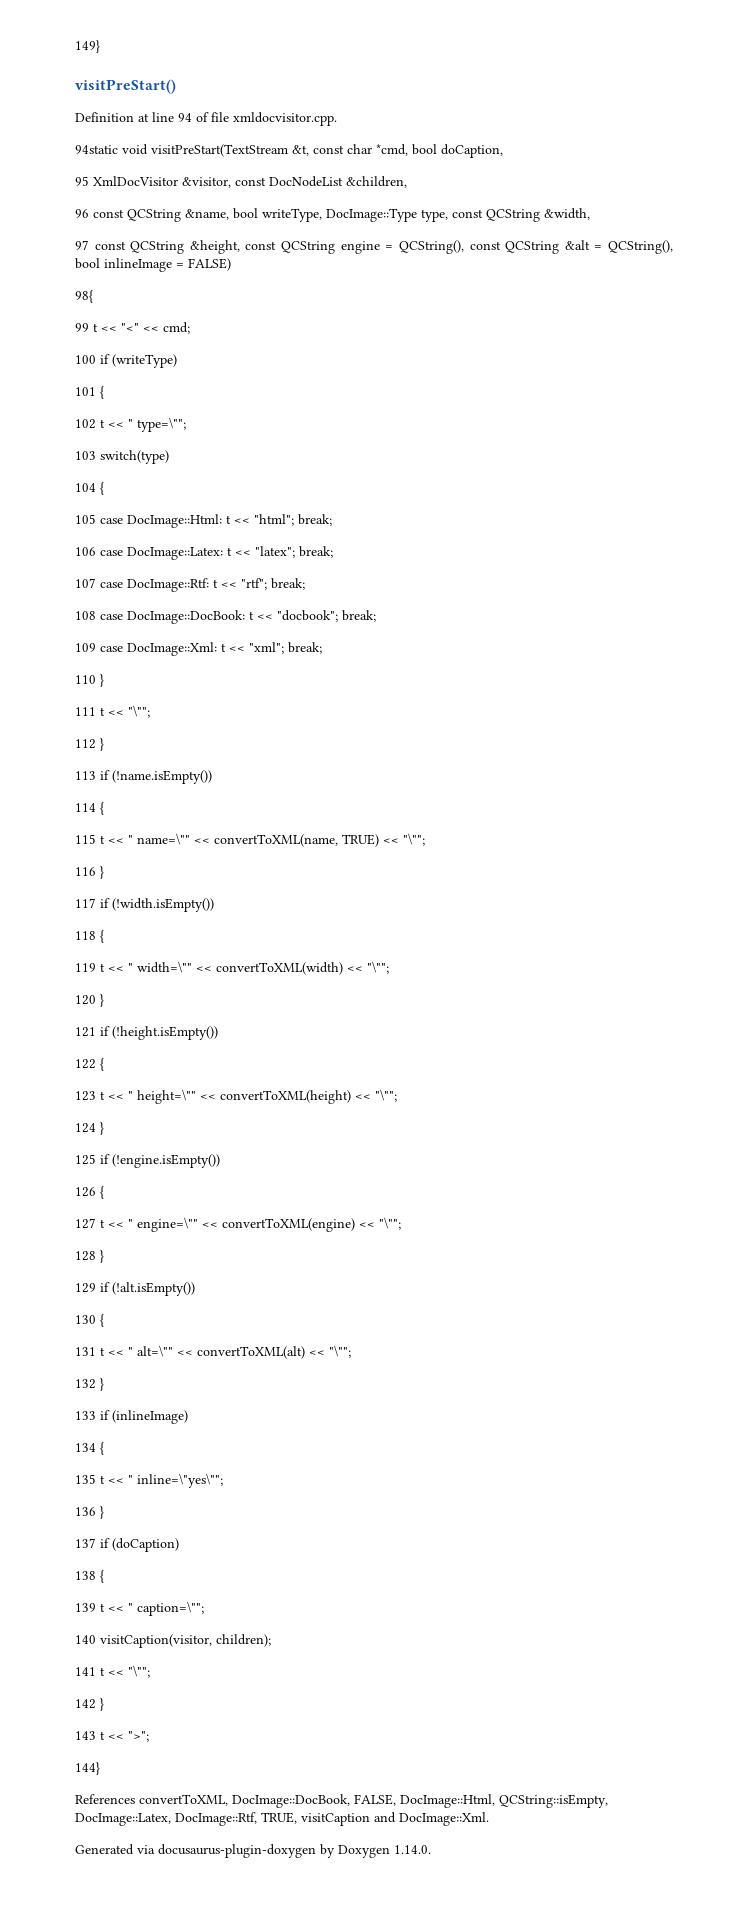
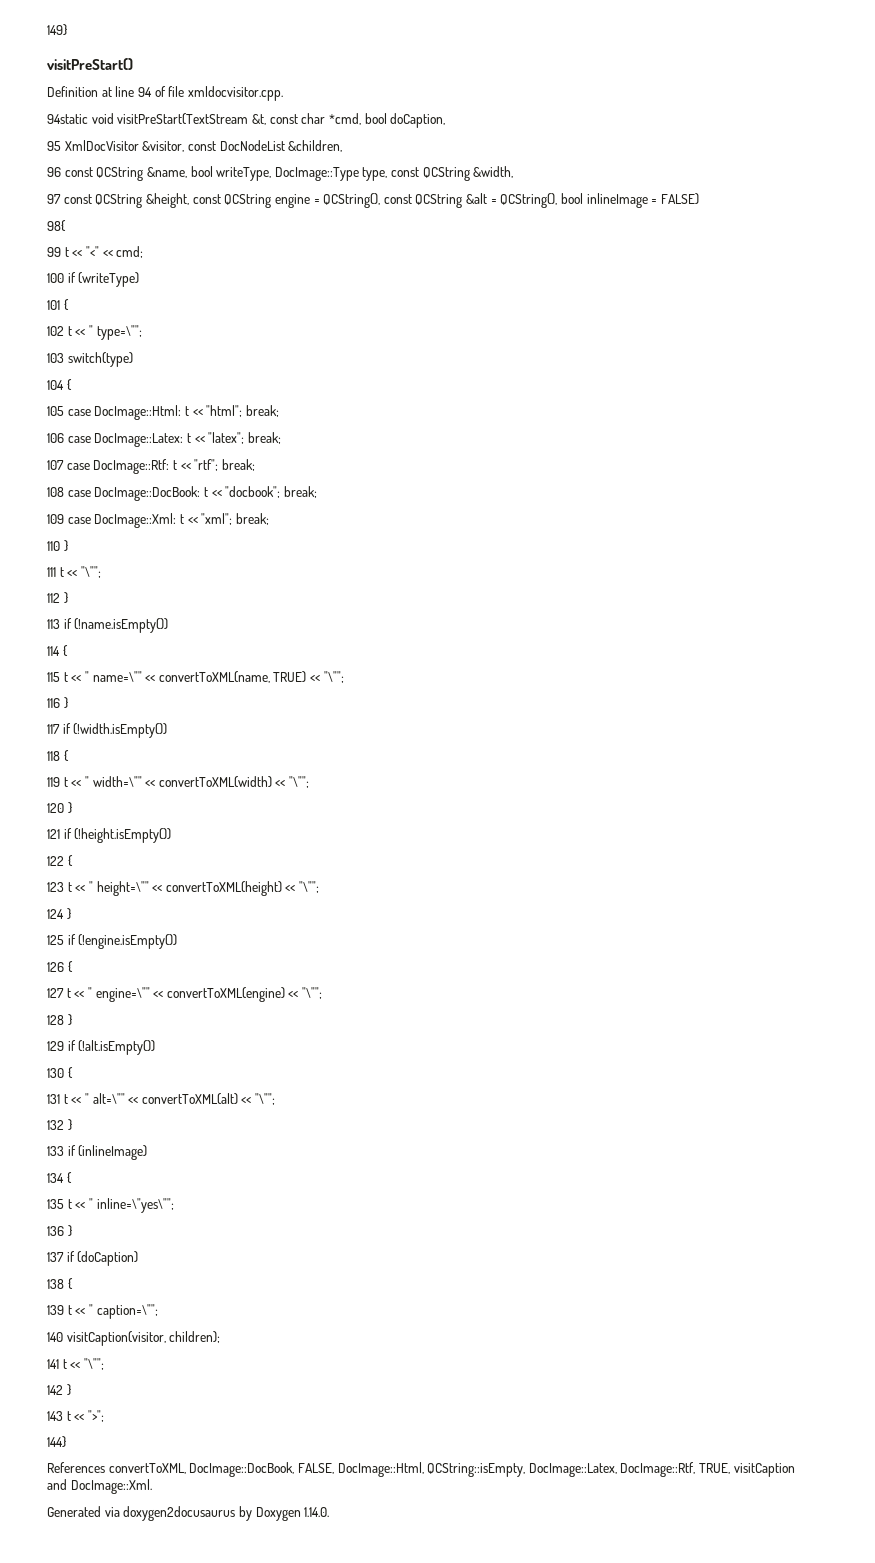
[158,1844,316,1858] docusaurus-plugin-doxygen -> [123,1506,236,1521] doxygen2docusaurus

